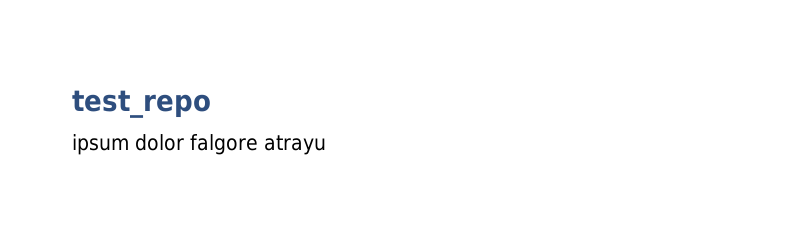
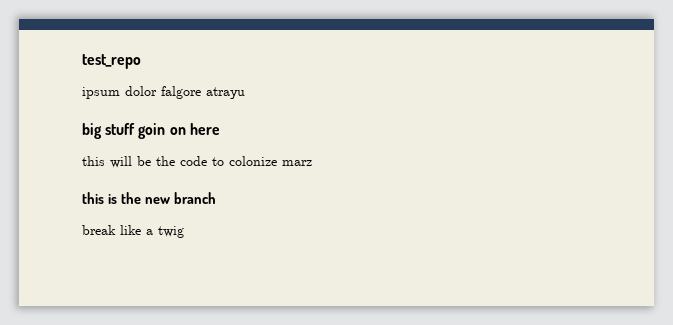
(326, 145) none -> [82,123,220,139] [82,156,312,168] [82,192,216,204] [82,225,184,238] // big stuff goin on here // this will be the code to colonize marz // this is the new branch // break like a twig

